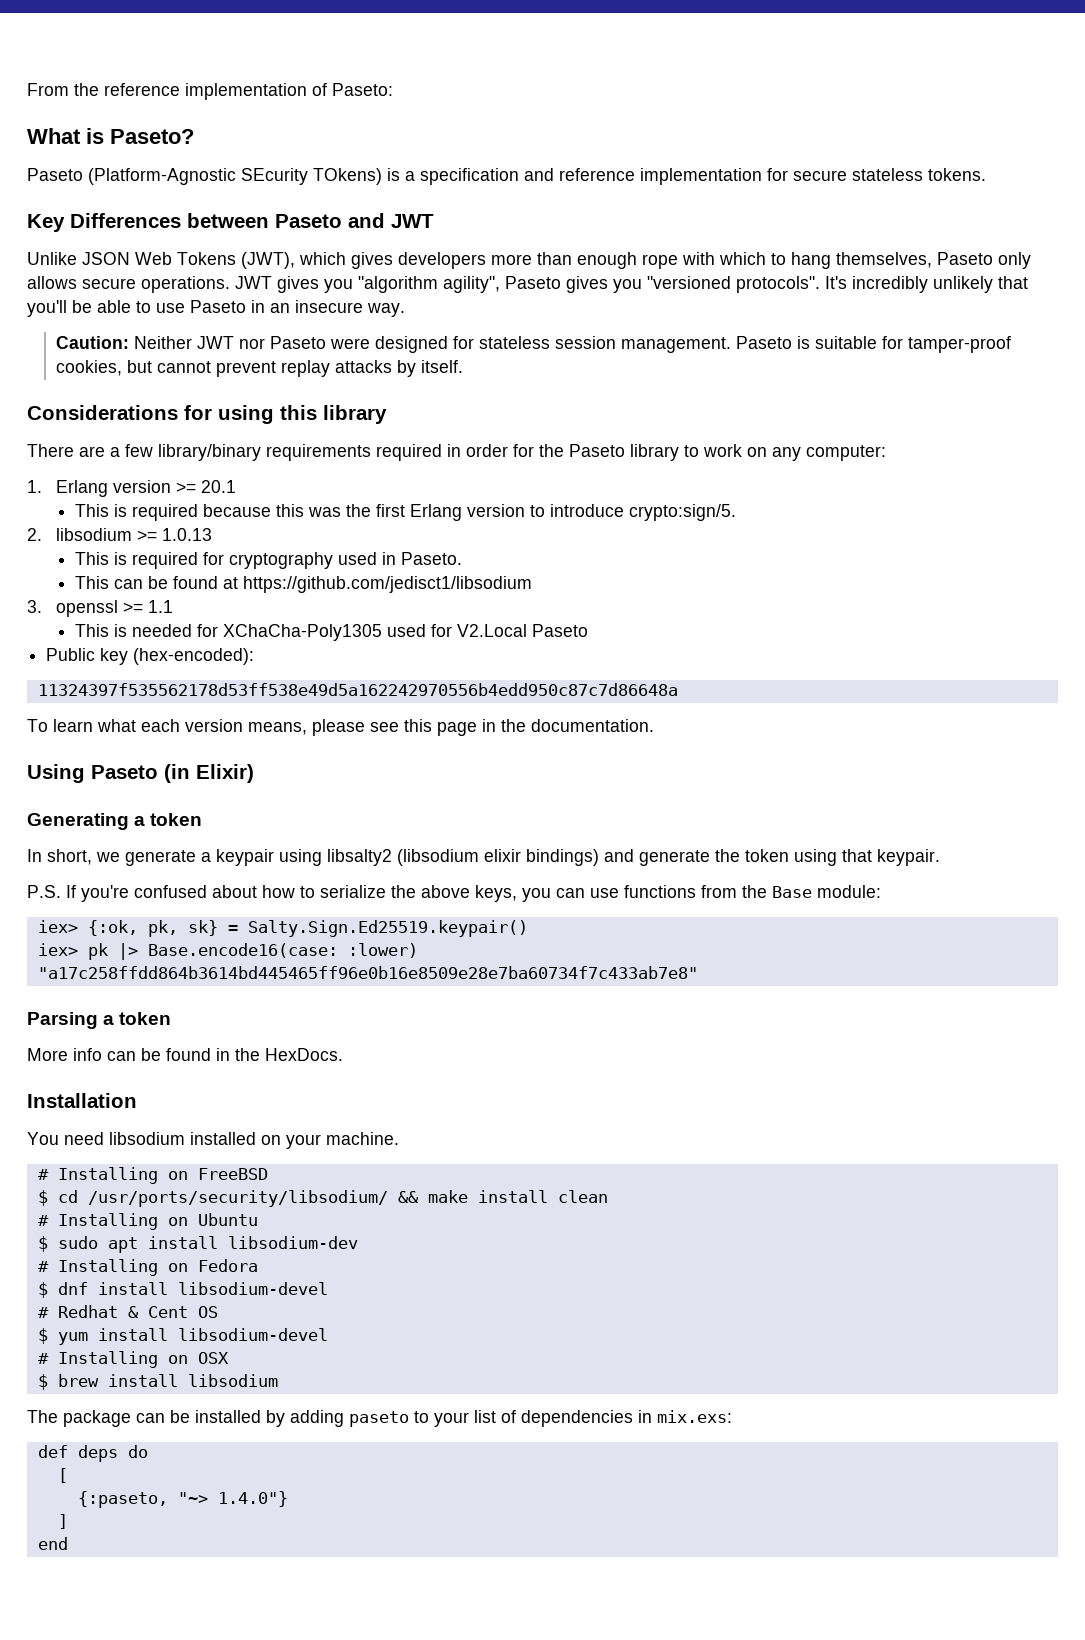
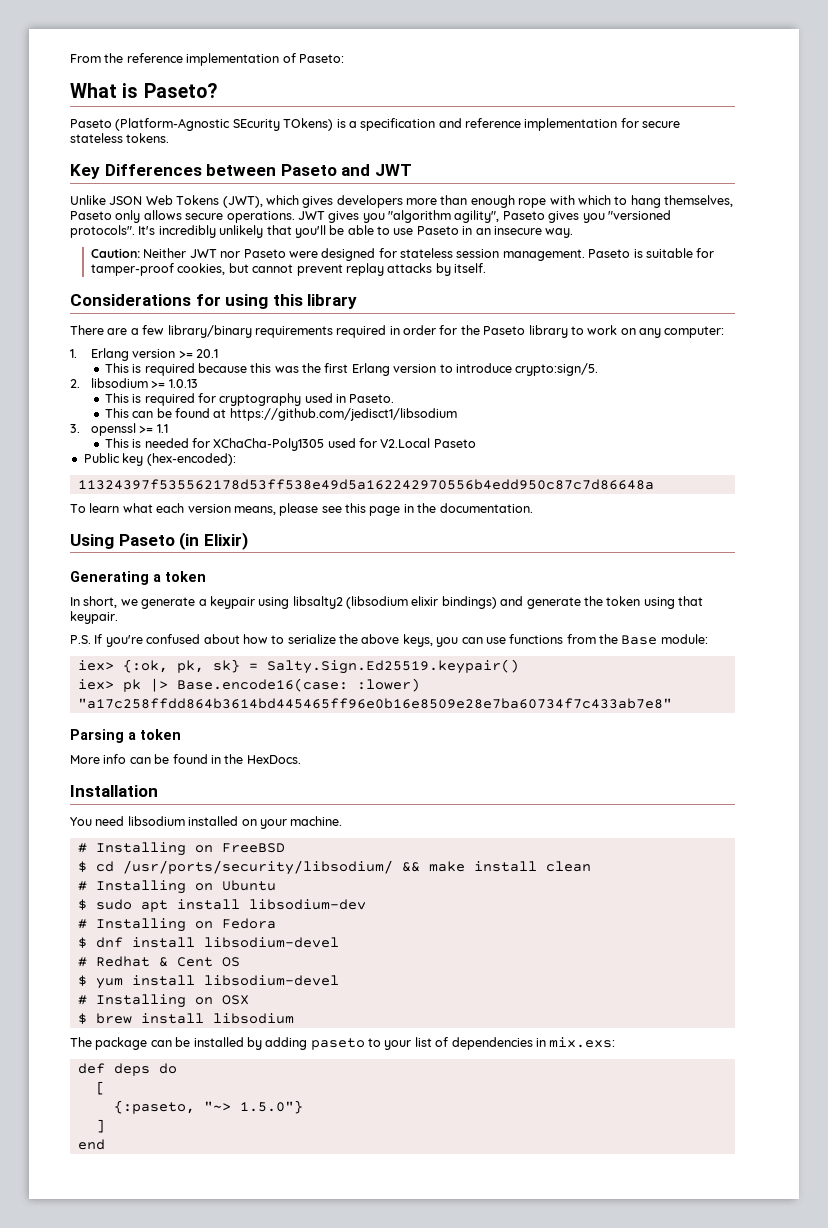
[217,1491,288,1507] 1.4.0"} -> [239,1100,303,1114] 1.5.0"}

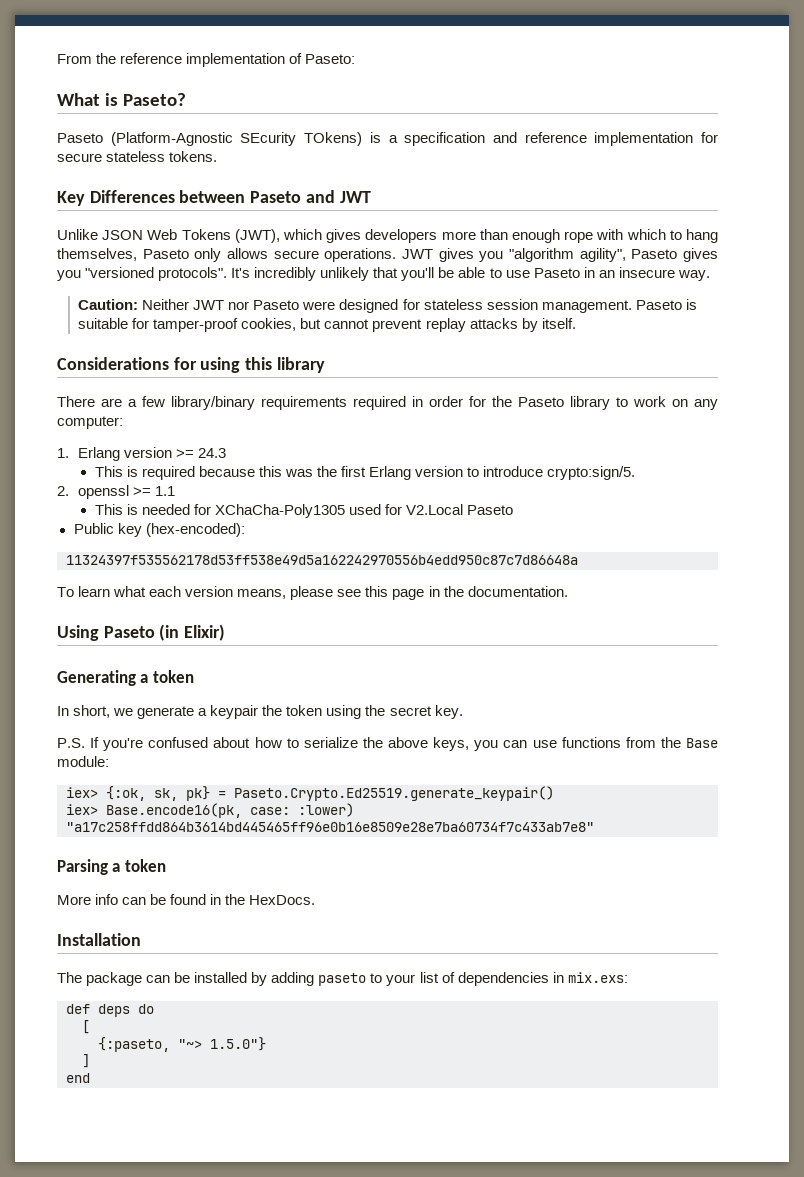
[196,349,219,358] 20.1 -> [198,448,227,458] 24.3
[91,378,198,388] [104,393,395,406] [104,408,457,421] [70,424,80,433] libsodium >= 1.0.13 // This is required for cryptography used in Paseto. // This can be found at https://github.com/jedisct1/libsodium // 3. -> (69, 491) none
[258,596,703,609] [70,611,118,624] using libsalty2 (libsodium elixir bindings) and generate the token using that keypair. -> [262,705,463,719] the token using the secret key.
[176,659,519,674] [77,678,348,692] pk, sk} = Salty.Sign.Ed25519.keypair() // iex> pk |> Base.encode16(case: -> [154,786,554,801] [66,803,290,818] sk, pk} = Paseto.Crypto.Ed25519.generate_keypair() // iex> Base.encode16(pk, case:
[70,816,343,829] [77,842,285,856] [77,860,591,875] [77,880,276,894] [77,899,366,912] [77,918,276,932] [77,937,339,948] [77,956,240,967] [77,975,339,989] [77,994,249,1008] [77,1013,294,1024] // You need libsodium installed on your machine. // # Installing on FreeBSD // $ cd /usr/ports/security/libsodium/ && make install clean // # Installing on Ubuntu // $ sudo apt install libsodium-dev // # Installing on Fedora // $ dnf install libsodium-devel // # Redhat & Cent OS // $ yum install libsodium-devel // # Installing on OSX // $ brew install libsodium -> (141, 939) none

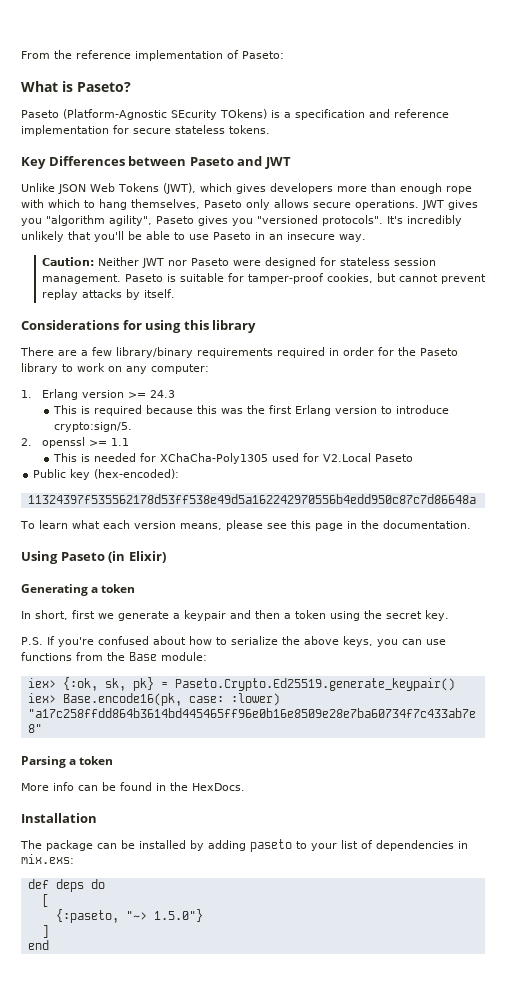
(111, 711) none -> [72,610,95,619] first
[262,705,283,716] the -> [230,610,291,619] and then a

